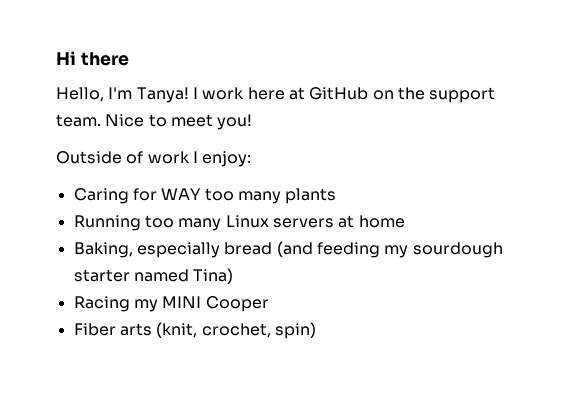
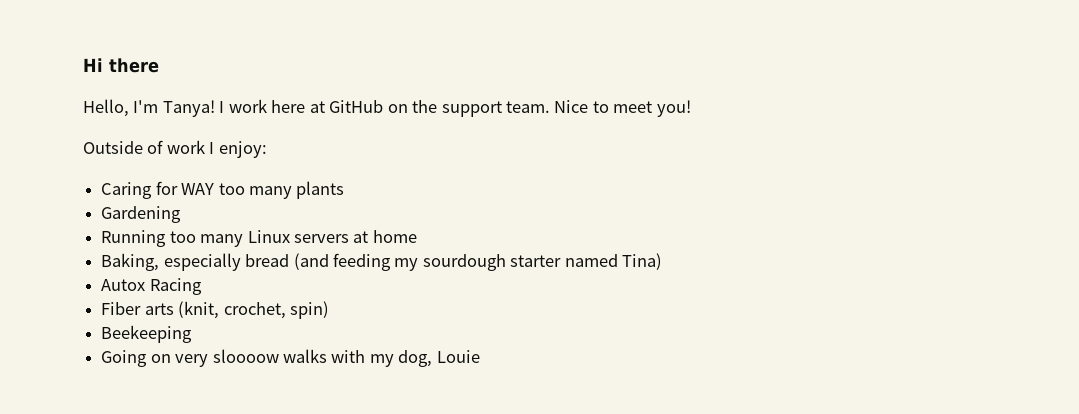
(337, 196) none -> [101,206,182,223] // Gardening
(234, 276) none -> [101,279,146,291] Autox
[133,296,269,312] my MINI Cooper -> (202, 286) none
(316, 330) none -> [101,325,193,343] [101,349,480,367] // Beekeeping // Going on very sloooow walks with my dog, Louie

